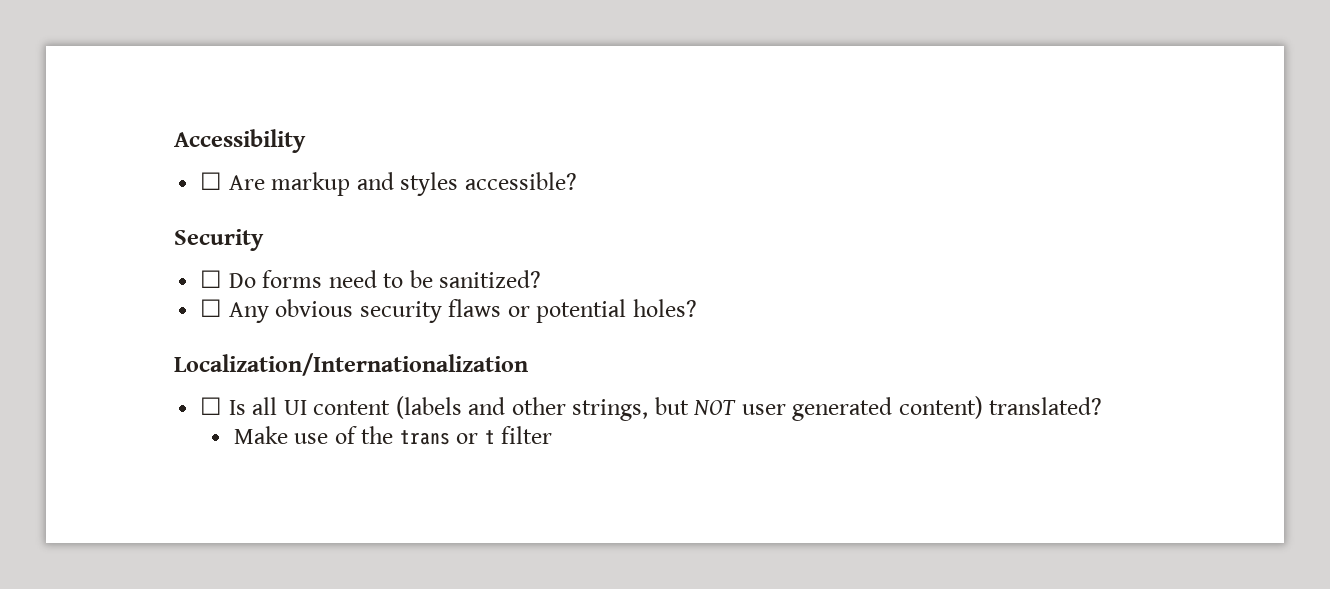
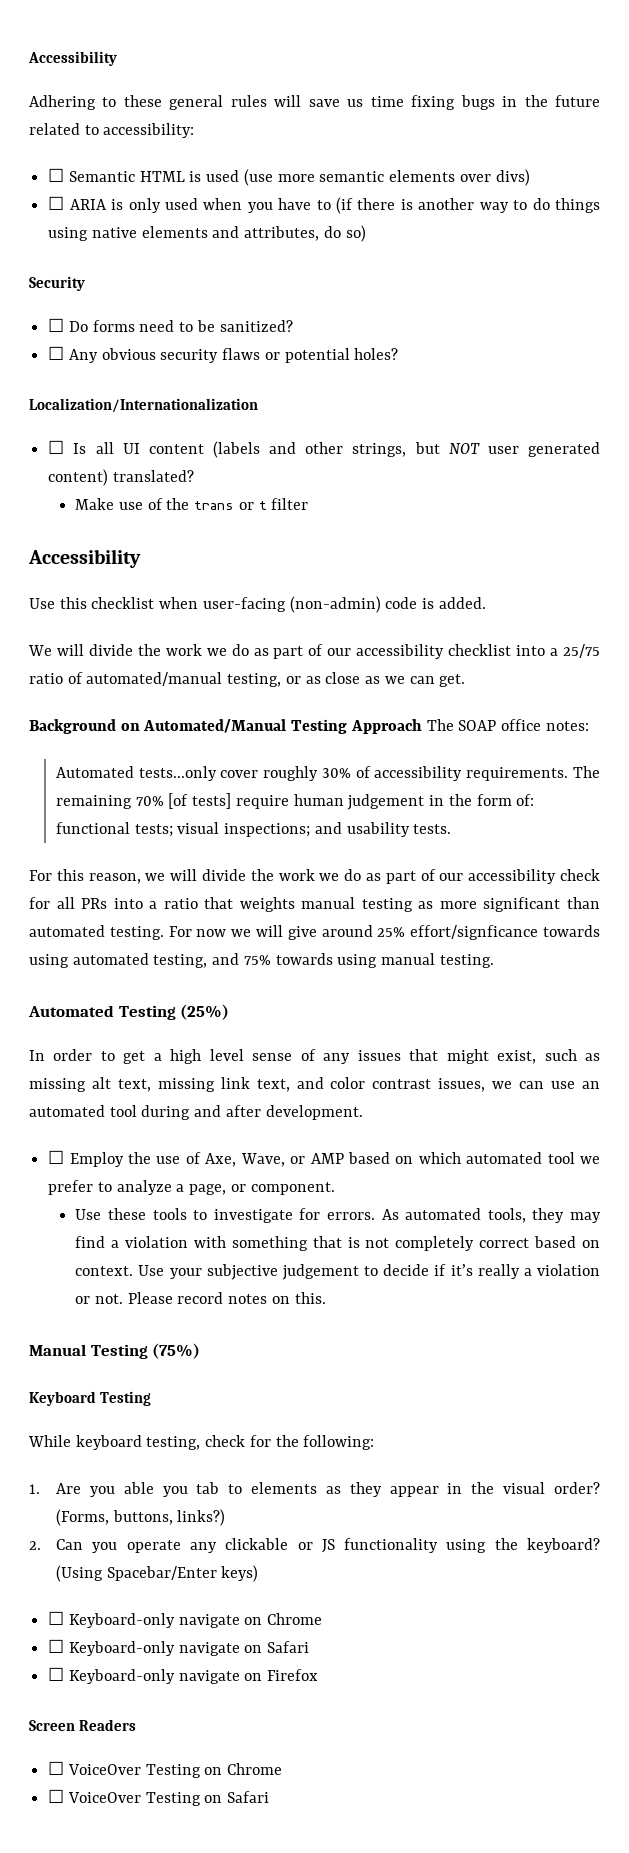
[174,129,306,153] [200,172,577,196] Accessibility // ☐ Are markup and styles accessible? -> [28,51,117,66] [29,95,600,110] [29,123,195,138] [48,168,530,186] [48,196,600,214] [48,225,366,242] Accessibility // Adhering to these general rules will save us time fixing bugs in the future related to accessibility: // ☐ Semantic HTML is used (use more semantic elements over divs) // ☐ ARIA is only used when you have to (if there is another way to do things using native elements and attributes, do so)
(553, 435) none -> [28,549,141,568] [29,596,486,613] [28,644,600,659] [29,672,466,687] [29,719,589,734] [56,766,600,781] [56,793,535,810] [56,822,452,837] [29,869,600,884] [29,897,601,912] [29,925,601,940] [29,953,494,968] [28,1004,230,1020] [29,1049,600,1064] [29,1077,600,1092] [29,1105,363,1120] [48,1150,600,1167] [48,1180,335,1195] [75,1208,601,1223] [75,1236,600,1251] [75,1264,600,1280] [75,1292,326,1304] [29,1343,201,1359] [29,1391,151,1406] [28,1435,375,1450] [29,1482,600,1497] [56,1509,226,1526] [29,1538,601,1553] [56,1565,259,1582] [48,1611,323,1628] [48,1639,310,1656] [48,1667,319,1684] [29,1719,136,1731] [48,1761,283,1778] [48,1789,270,1806] // Accessibility // Use this checklist when user-facing (non-admin) code is added. // We will divide the work we do as part of our accessibility checklist into a 25/75 ratio of automated/manual testing, or as close as we can get. // Background on Automated/Manual Testing Approach The SOAP office notes: // Automated tests...only cover roughly 30% of accessibility requirements. The remaining 70% [of tests] require human judgement in the form of: functional tests; visual inspections; and usability tests. // For this reason, we will divide the work we do as part of our accessibility check for all PRs into a ratio that weights manual testing as more significant than automated testing. For now we will give around 25% effort/signficance towards using automated testing, and 75% towards using manual testing. // Automated Testing (25%) // In order to get a high level sense of any issues that might exist, such as missing alt text, missing link text, and color contrast issues, we can use an automated tool during and after development. // ☐ Employ the use of Axe, Wave, or AMP based on which automated tool we prefer to analyze a page, or component. // Use these tools to investigate for errors. As automated tools, they may find a violation with something that is not completely correct based on context. Use your subjective judgement to decide if it’s really a violation or not. Please record notes on this. // Manual Testing (75%) // Keyboard Testing // While keyboard testing, check for the following: // 1. Are you able you tab to elements as they appear in the visual order? (Forms, buttons, links?) // 2. Can you operate any clickable or JS functionality using the keyboard? (Using Spacebar/Enter keys) // ☐ Keyboard-only navigate on Chrome // ☐ Keyboard-only navigate on Safari // ☐ Keyboard-only navigate on Firefox // Screen Readers // ☐ VoiceOver Testing on Chrome // ☐ VoiceOver Testing on Safari

